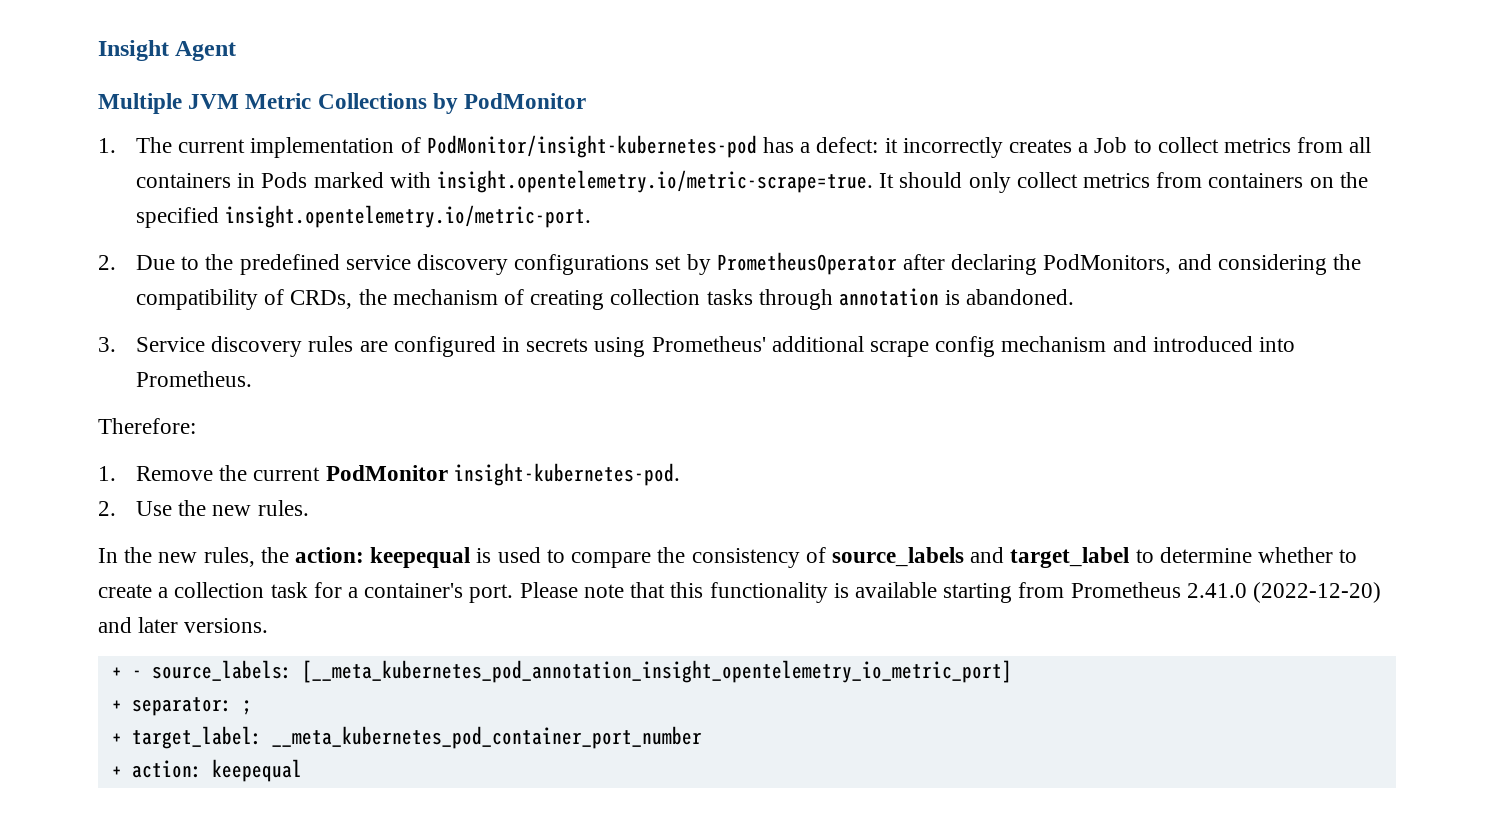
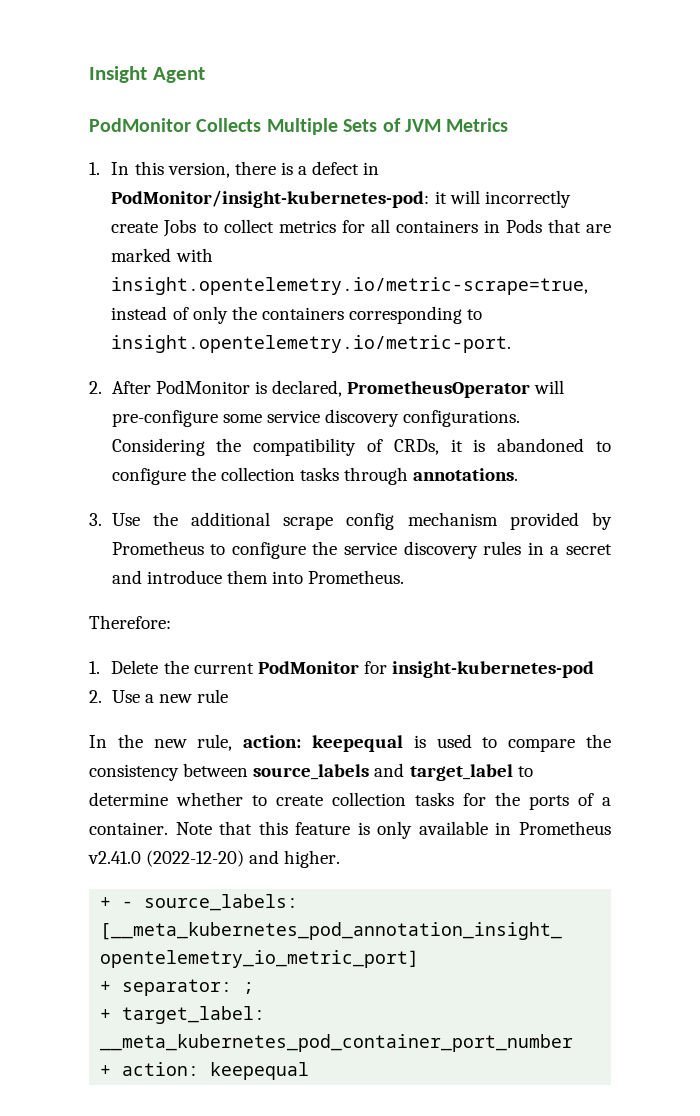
[98,93,587,114] [98,135,1128,158] Multiple JVM Metric Collections by PodMonitor // 1. The current implementation of PodMonitor/insight-kubernetes-pod has a defect: it incorrectly creates a Job -> [89,118,509,135] [89,161,380,178] [111,190,571,208] [111,219,197,237] PodMonitor Collects Multiple Sets of JVM Metrics // 1. In this version, there is a defect in PodMonitor/insight-kubernetes-pod: it will incorrectly create Jobs
[1297,137,1344,153] from -> [341,220,365,233] for
[313,170,1368,193] [135,205,592,228] [98,252,1362,275] [135,288,1075,310] [98,336,1253,357] marked with insight.opentelemetry.io/metric-scrape=true. It should only collect metrics from containers on the specified insight.opentelemetry.io/metric-port. // 2. Due to the predefined service discovery configurations set by PrometheusOperator after declaring PodMonitors, and considering the compatibility of CRDs, the mechanism of creating collection tasks through annotation is abandoned. // 3. Service discovery rules are configured in secrets using Prometheus' additional scrape config mechanism and introduced -> [547,219,611,233] [111,248,213,262] [111,277,589,295] [111,306,483,324] [111,335,512,353] [89,380,565,398] [111,409,521,427] [111,438,611,456] [111,467,519,485] [89,512,612,530] [111,541,612,559] [111,570,268,584] that are marked with insight.opentelemetry.io/metric-scrape=true, instead of only the containers corresponding to insight.opentelemetry.io/metric-port. // 2. After PodMonitor is declared, PrometheusOperator will pre-configure some service discovery configurations. Considering the compatibility of CRDs, it is abandoned to configure the collection tasks through annotations. // 3. Use the additional scrape config mechanism provided by Prometheus to configure the service discovery rules in a secret and introduce them
[135,466,213,481] Remove -> [111,660,159,674] Delete
[453,463,680,486] insight-kubernetes-pod. -> [363,661,595,678] for insight-kubernetes-pod
[178,500,309,516] the new rules. -> [144,689,228,703] a new rule
[203,547,289,567] rules, the -> [197,734,233,751] rule,
[805,547,826,563] of -> [183,763,249,777] between
[158,582,1381,603] [98,617,269,633] a collection task for a container's port. Please note that this functionality is available starting from Prometheus 2.41.0 (2022-12-20) and later versions. -> [332,792,611,810] [89,821,611,839] [88,850,341,868] collection tasks for the ports of a container. Note that this feature is only available in Prometheus v2.41.0 (2022-12-20) and higher.

